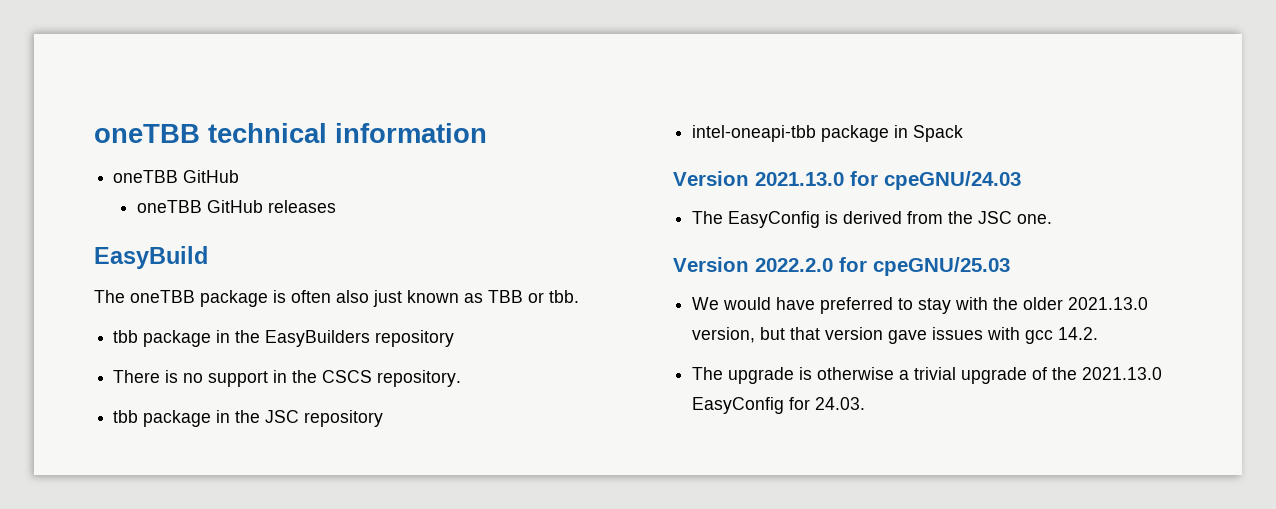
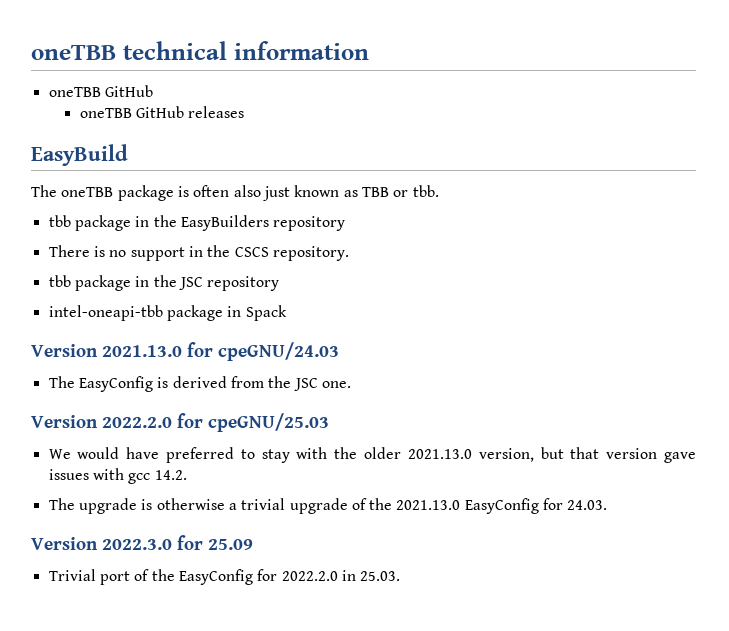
(866, 403) none -> [31,535,253,550] [48,569,401,585] // Version 2022.3.0 for 25.09 // Trivial port of the EasyConfig for 2022.2.0 in 25.03.

